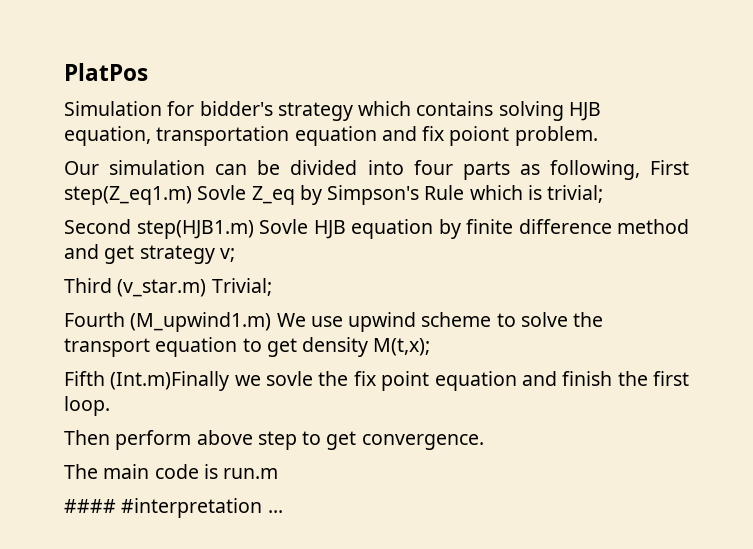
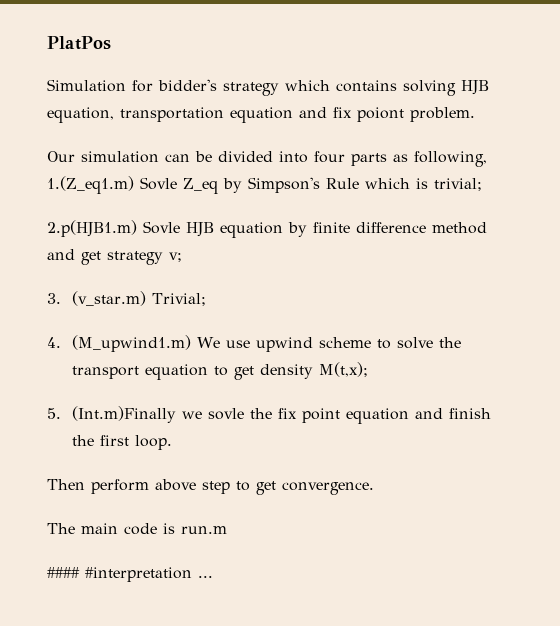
[650,160,690,175] [64,186,192,205] First step(Z_eq1.m) -> [47,176,134,194] 1.(Z_eq1.m)
[64,219,254,239] Second step(HJB1.m) -> [47,220,137,237] 2.p(HJB1.m)
[64,278,112,293] Third -> [47,293,61,304] 3.
[64,312,125,327] Fourth -> [47,337,61,348] 4.
[64,371,105,386] Fifth -> [47,408,61,419] 5.

